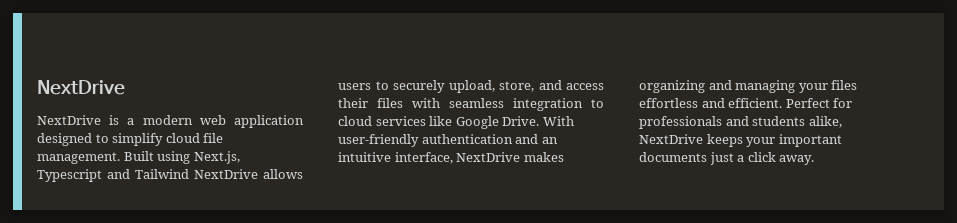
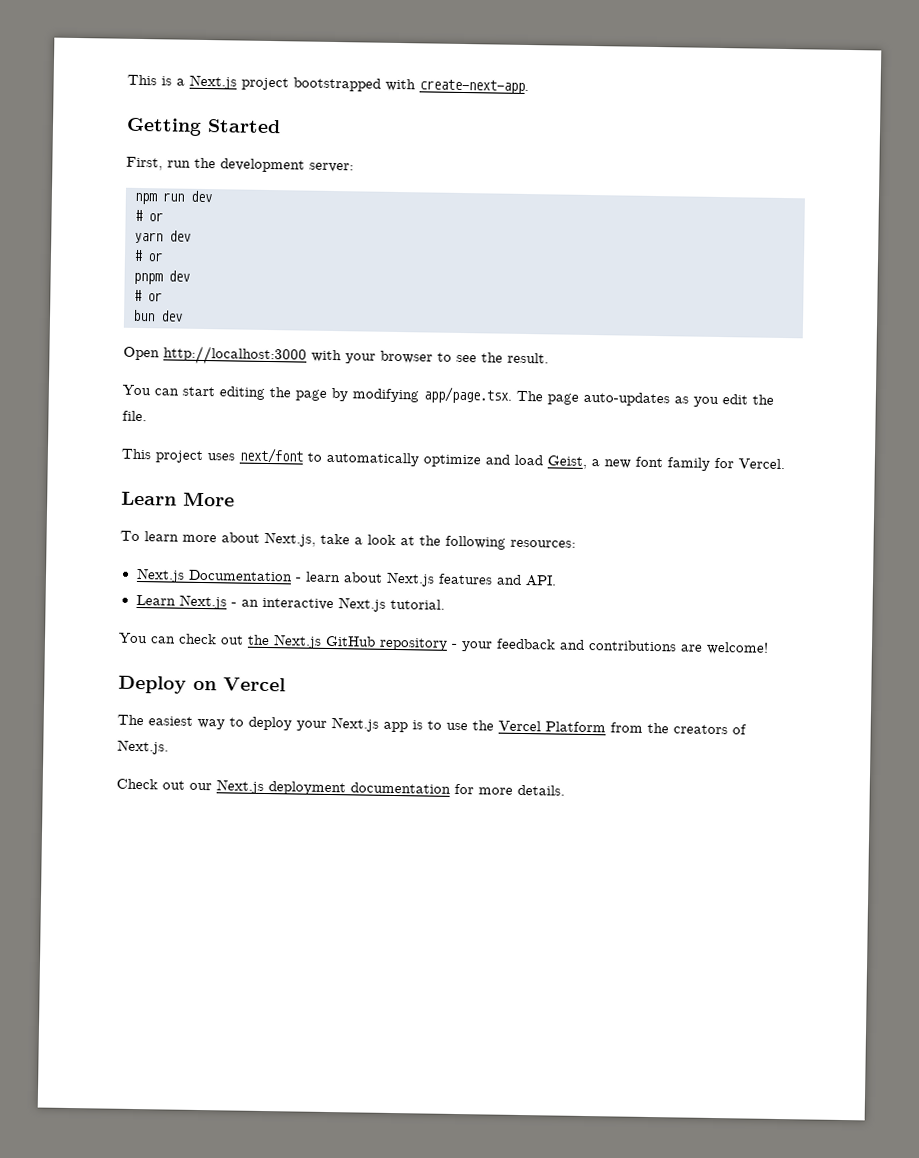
[37,80,125,95] [37,115,304,128] [37,133,224,146] [37,151,240,164] [37,169,303,182] [338,80,604,93] [338,98,604,111] [338,116,574,129] [338,134,558,147] [338,152,564,164] [639,80,858,93] [639,98,853,108] [639,116,842,129] [639,134,842,147] [639,152,815,165] NextDrive // NextDrive is a modern web application designed to simplify cloud file management. Built using Next.js, Typescript and Tailwind NextDrive allows users to securely upload, store, and access their files with seamless integration to cloud services like Google Drive. With user-friendly authentication and an intuitive interface, NextDrive makes organizing and managing your files effortless and efficient. Perfect for professionals and students alike, NextDrive keeps your important documents just a click away. -> [127,74,529,95] [126,117,281,136] [126,156,354,173] [134,190,212,205] [134,209,163,222] [134,230,191,244] [133,249,163,262] [133,270,190,285] [133,289,162,302] [132,309,183,322] [123,345,549,366] [122,384,774,408] [122,410,147,422] [121,447,785,471] [121,491,235,507] [120,530,576,550] [135,567,557,587] [135,594,445,612] [118,632,769,655] [118,675,286,694] [117,714,747,735] [117,739,169,755] [116,778,565,796] This is a Next.js project bootstrapped with create-next-app. // Getting Started // First, run the development server: // npm run dev // # or // yarn dev // # or // pnpm dev // # or // bun dev // Open http://localhost:3000 with your browser to see the result. // You can start editing the page by modifying app/page.tsx. The page auto-updates as you edit the file. // This project uses next/font to automatically optimize and load Geist, a new font family for Vercel. // Learn More // To learn more about Next.js, take a look at the following resources: // Next.js Documentation - learn about Next.js features and API. // Learn Next.js - an interactive Next.js tutorial. // You can check out the Next.js GitHub repository - your feedback and contributions are welcome! // Deploy on Vercel // The easiest way to deploy your Next.js app is to use the Vercel Platform from the creators of Next.js. // Check out our Next.js deployment documentation for more details.

